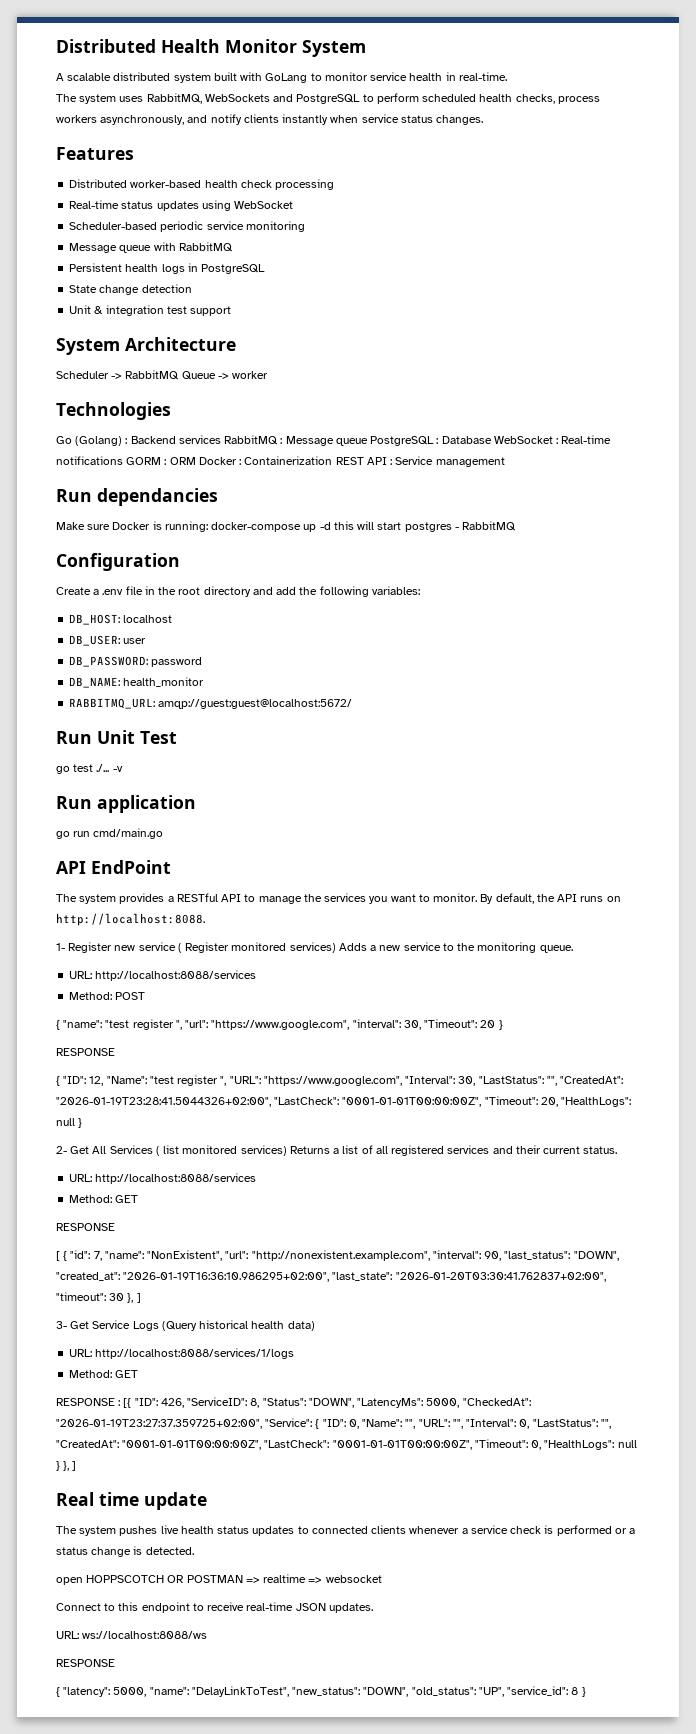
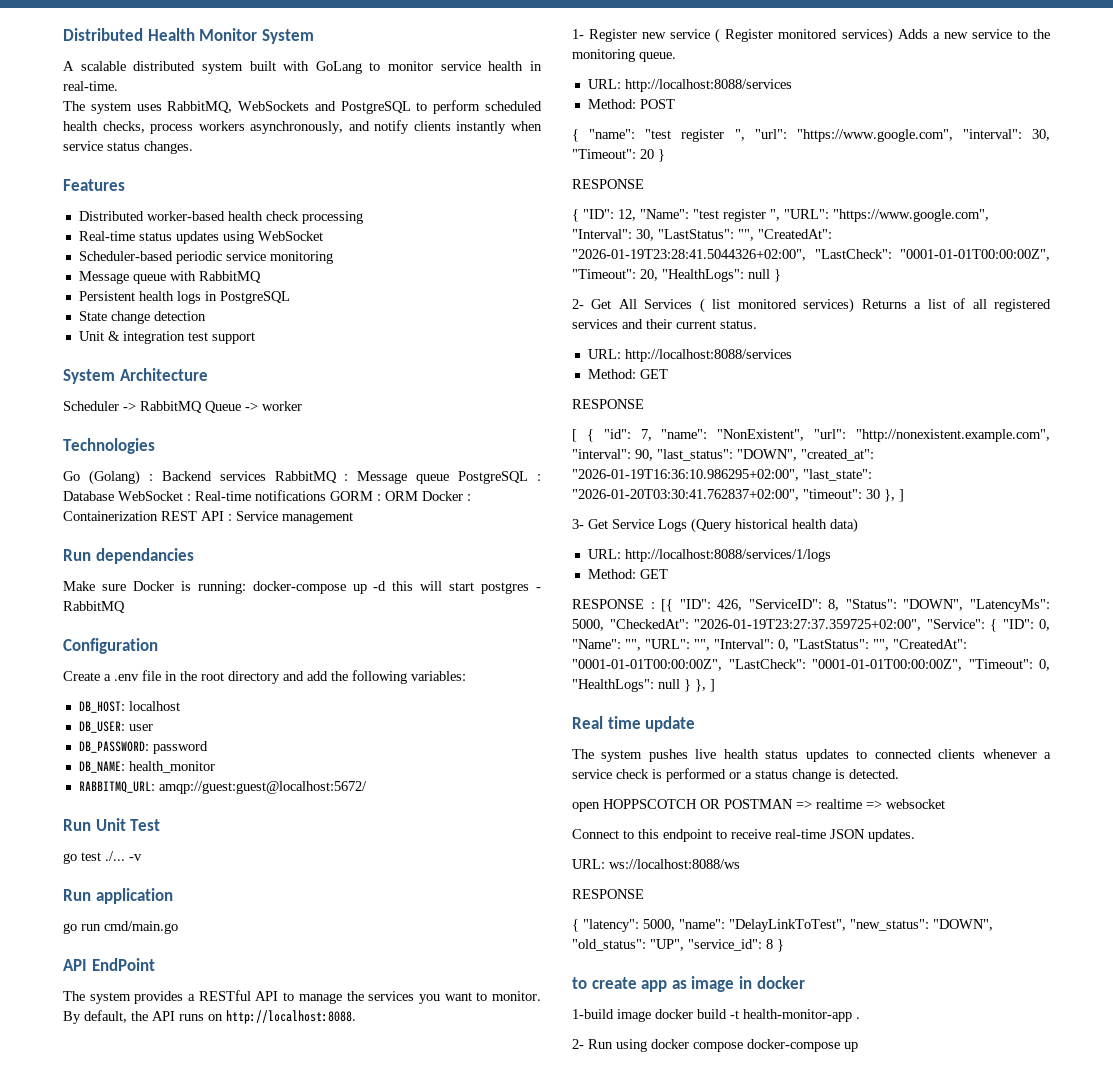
(586, 1692) none -> [572,976,805,992] [572,1009,860,1022] [572,1039,858,1052] // to create app as image in docker // 1-build image docker build -t health-monitor-app . // 2- Run using docker compose docker-compose up

